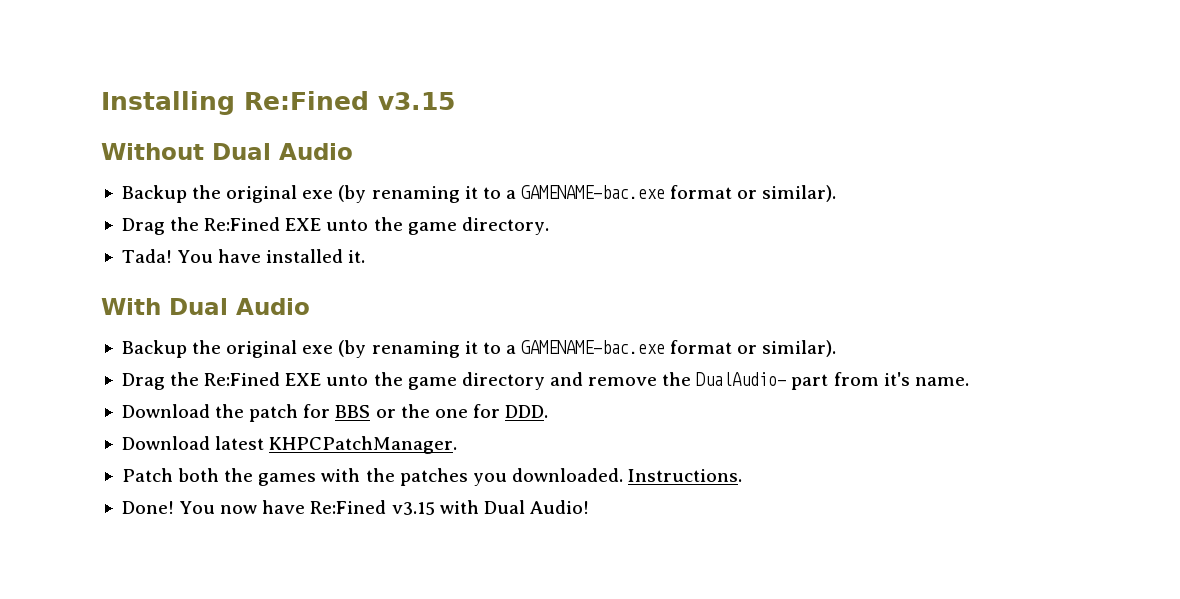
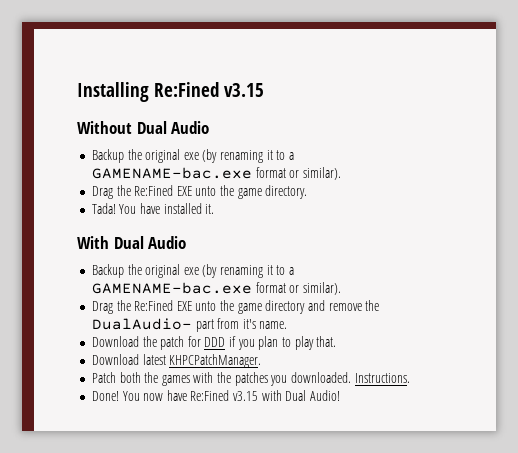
[335,404,549,418] BBS or the one for DDD. -> [204,336,337,350] DDD if you plan to play that.

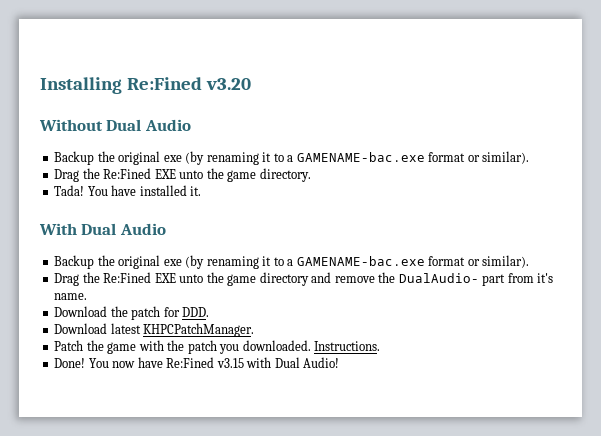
[224,83,265,97] v3.15 -> [205,78,251,90] v3.20
[204,336,337,350] DDD if you plan to play that. -> [182,307,210,317] DDD.
[119,372,190,386] both the games -> [86,340,137,354] the game
[234,372,268,386] patches -> [187,340,217,354] patch

